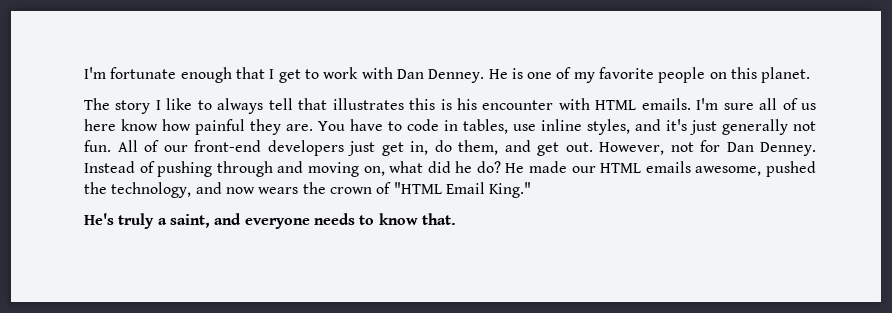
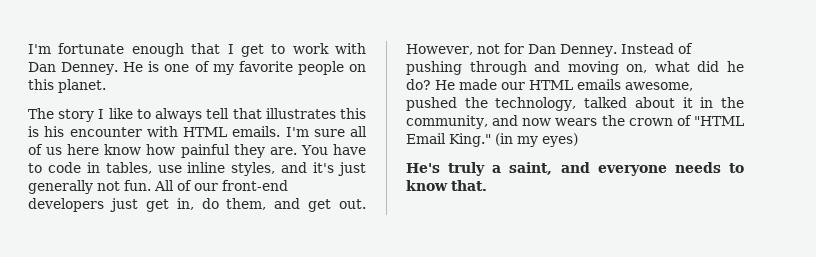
(192, 190) none -> [584,97,744,108] [406,115,488,129] talked about it in the community,
(532, 190) none -> [495,133,578,147] (in my eyes)

